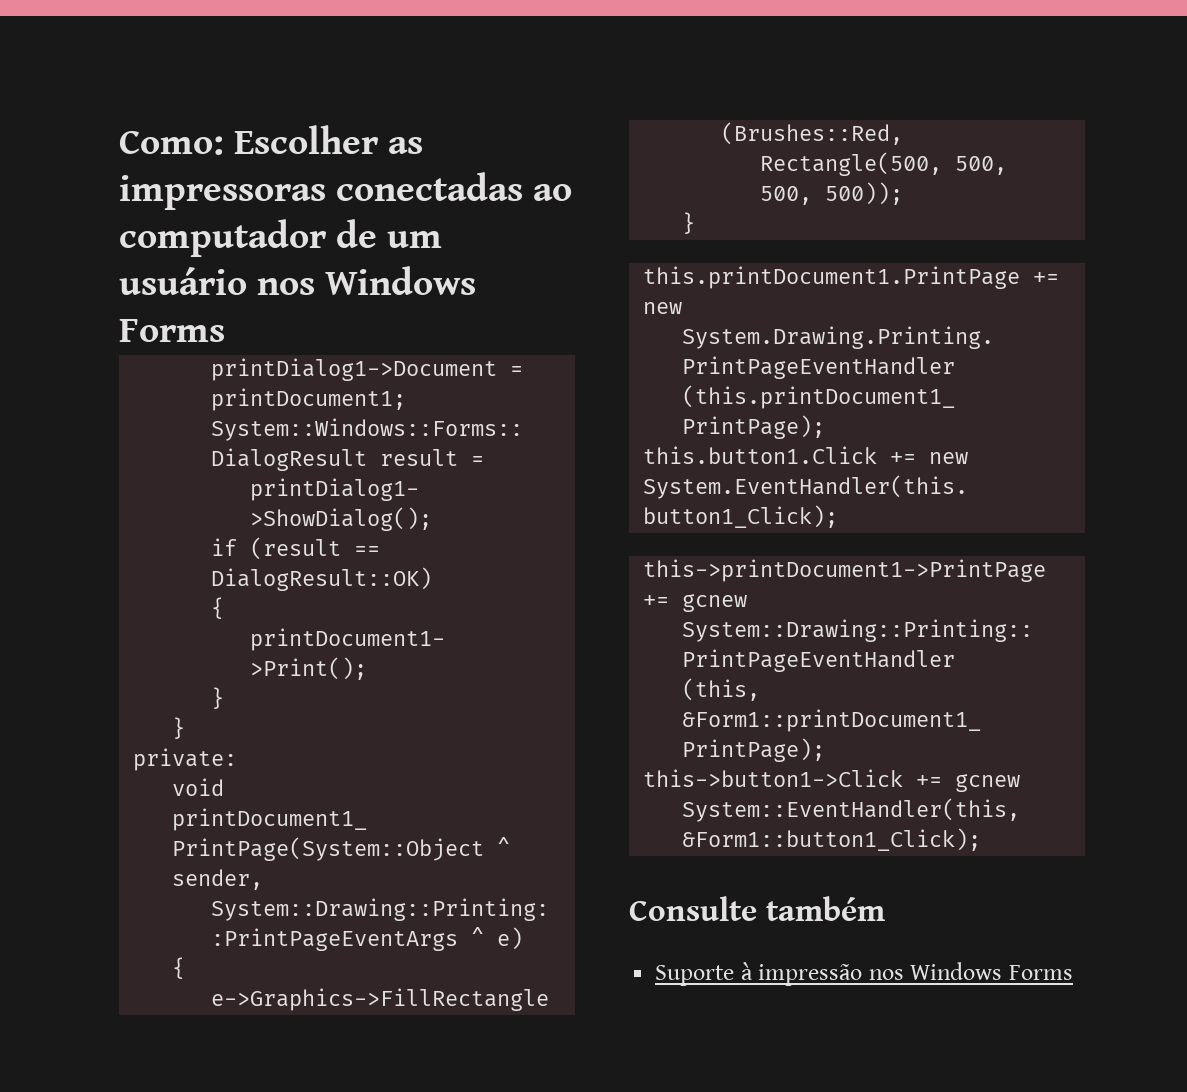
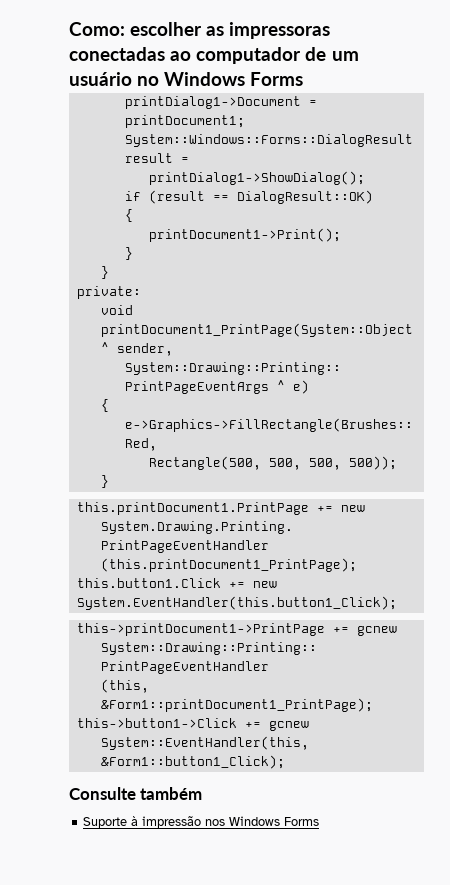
[234,125,379,154] Escolher -> [130,22,203,36] escolher
[257,278,316,295] nos -> [137,76,160,86] no

